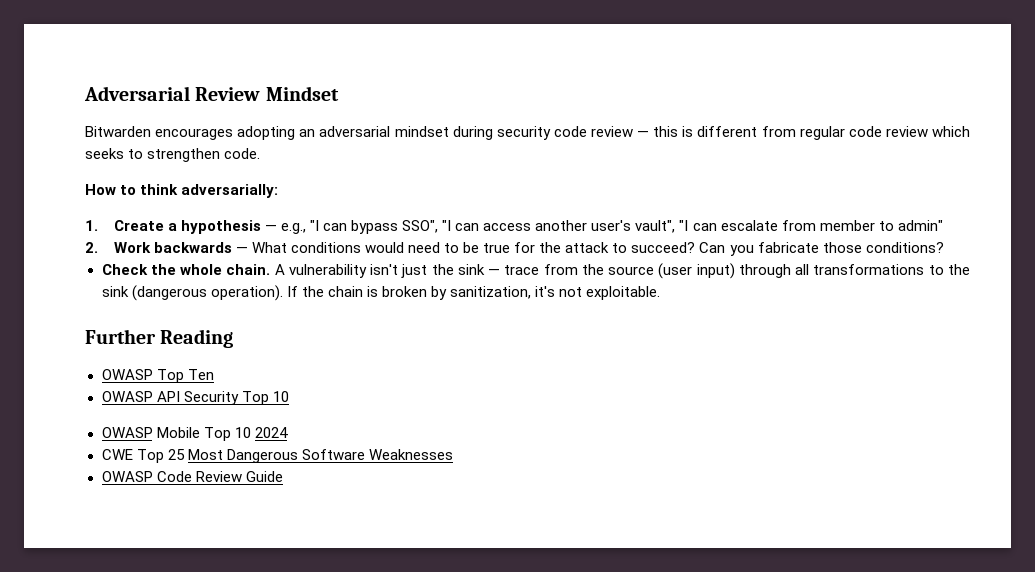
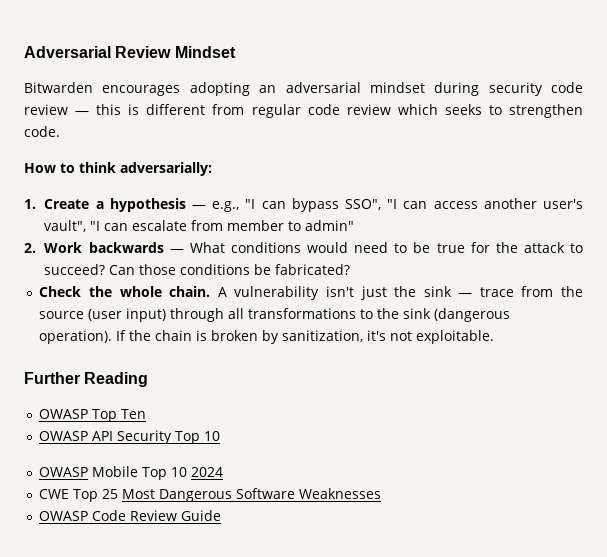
[729,242,944,256] you fabricate those conditions? -> [139,264,351,275] those conditions be fabricated?

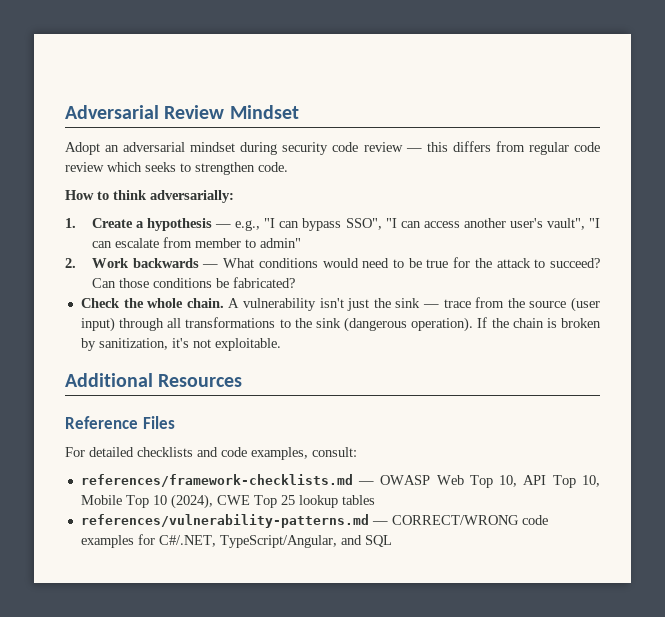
[24,82,250,96] Bitwarden encourages adopting -> [65,142,100,155] Adopt
[128,104,206,115] is different -> [452,141,491,152] differs
[24,372,149,387] [39,409,147,422] [39,430,221,444] [39,467,89,477] Further Reading // OWASP Top Ten // OWASP API Security Top 10 // OWASP -> [65,373,243,387] [65,416,175,429] [65,447,357,460] [80,474,601,488] Additional Resources // Reference Files // For detailed checklists and code examples, consult: // references/framework-checklists.md — OWASP Web Top 10, API Top 10,
[191,467,224,477] 2024 // -> [170,494,213,509] (2024),
[122,488,382,502] [39,510,222,521] Most Dangerous Software Weaknesses // OWASP Code Review Guide -> [298,495,375,508] [80,514,548,528] [80,534,392,548] lookup tables // references/vulnerability-patterns.md — CORRECT/WRONG code examples for C#/.NET, TypeScript/Angular, and SQL

